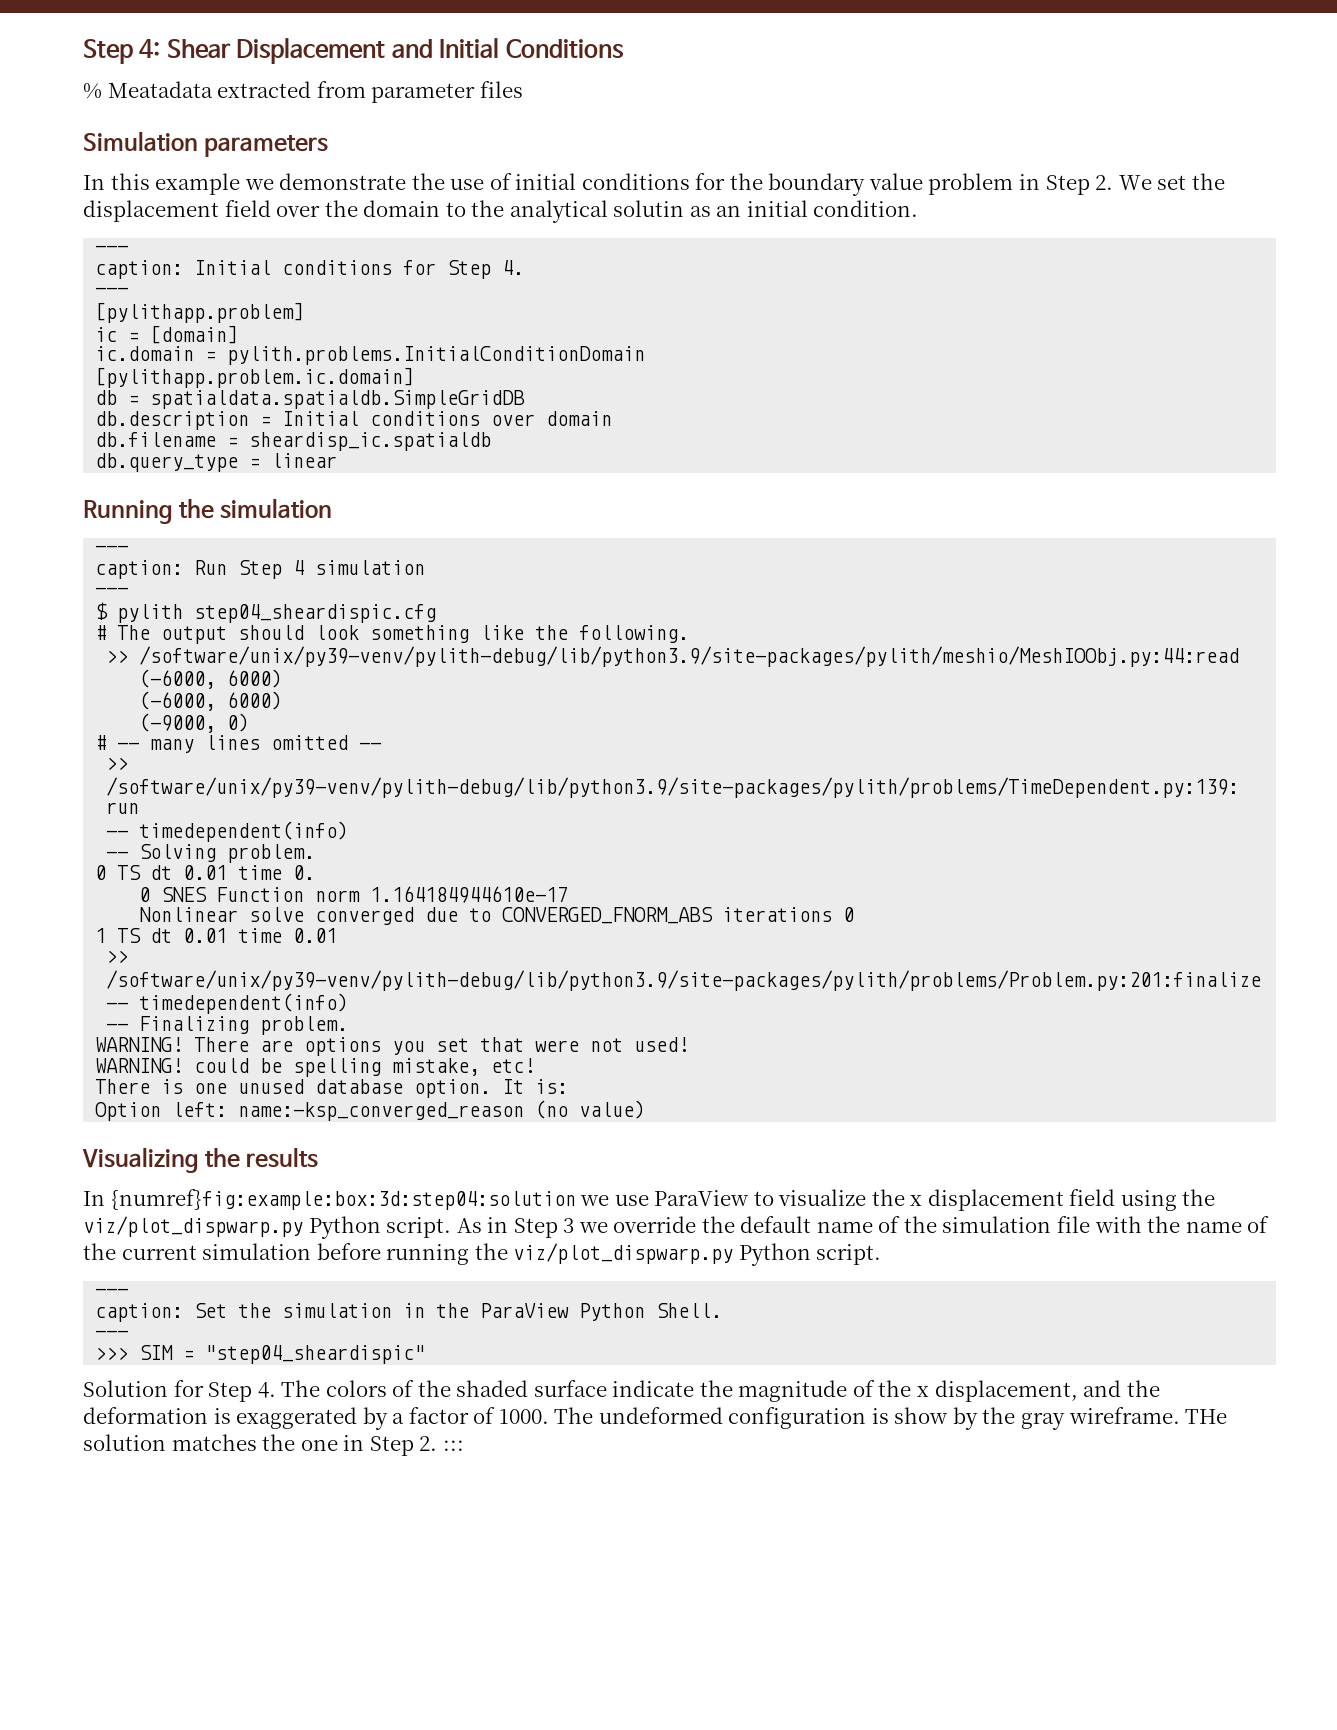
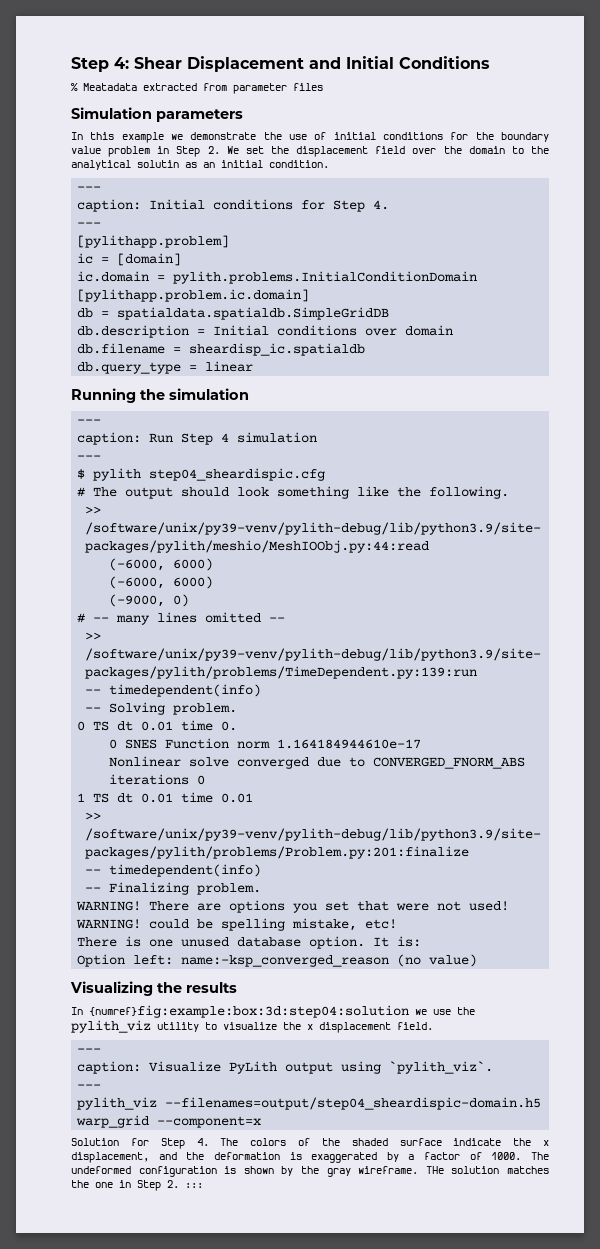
[654,1190,750,1206] ParaView -> [457,1007,475,1015] [71,1020,199,1033] the pylith_viz utility
[1069,1189,1216,1211] [83,1216,1270,1239] [83,1243,882,1266] [95,1288,129,1296] [95,1303,723,1322] [95,1330,129,1338] [95,1345,426,1364] field using the viz/plot_dispwarp.py Python script. As in Step 3 we override the default name of the simulation file with the name of the current simulation before running the viz/plot_dispwarp.py Python script. // --- // caption: Set the simulation in the ParaView Python Shell. // --- // >>> SIM = "step04_sheardispic" -> [397,1022,433,1030] [77,1048,102,1053] [77,1061,494,1074] [77,1084,102,1089] [77,1097,542,1110] [76,1115,262,1128] field. // --- // caption: Visualize PyLith output using `pylith_viz`. // --- // pylith_viz --filenames=output/step04_sheardispic-domain.h5 warp_grid --component=x
[738,1380,912,1402] magnitude of the -> (532, 1142) none
[894,1407,949,1424] show -> [243,1166,274,1174] shown

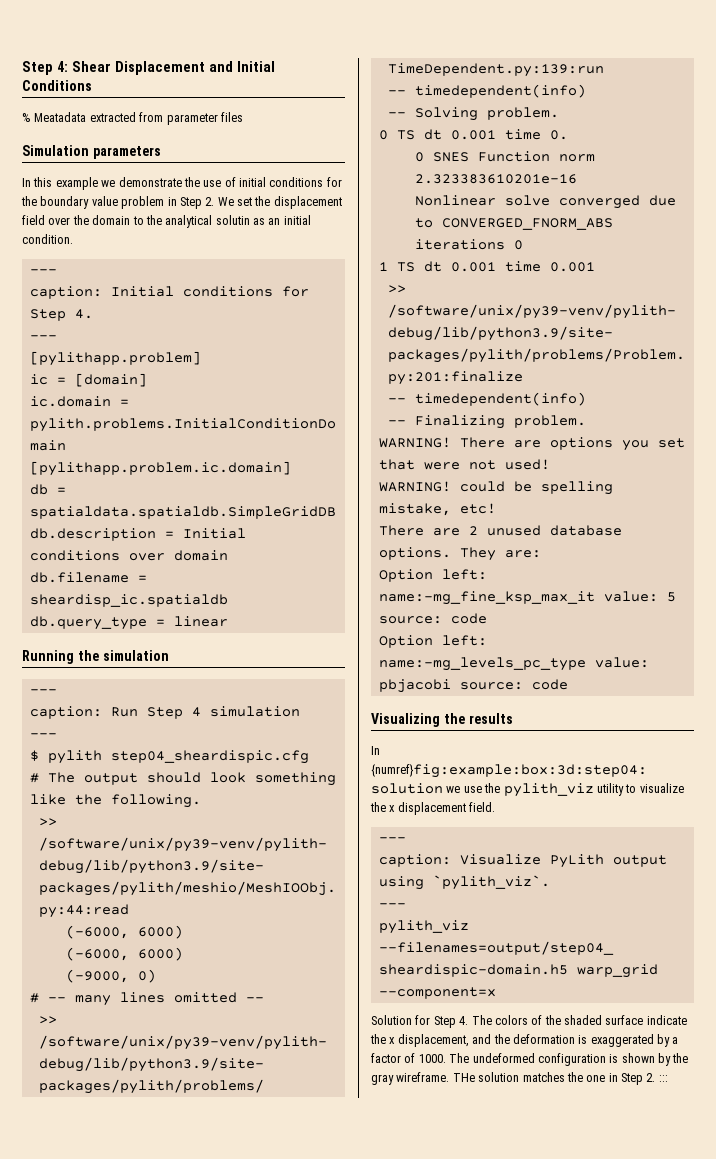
[141,721,174,731] 0.01 -> [450,130,496,140] 0.001
[277,739,422,749] 1.164184944610e-17 -> [414,174,577,184] 2.323383610201e-16
[141,792,254,803] 0.01 time 0.01 -> [450,261,595,272] 0.001 time 0.001
[125,936,422,949] [77,954,478,967] is one unused database option. It is: // Option left: name:-ksp_converged_reason (no value) -> [432,525,622,536] [378,547,541,561] [378,569,487,582] [378,591,676,605] [378,613,487,624] [378,635,487,648] [378,657,649,671] [378,679,568,693] are 2 unused database options. They are: // Option left: name:-mg_fine_ksp_max_it value: 5 source: code // Option left: name:-mg_levels_pc_type value: pbjacobi source: code

